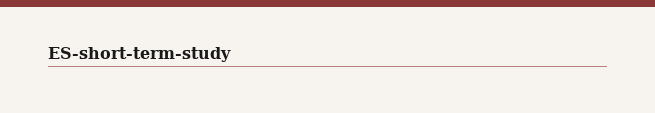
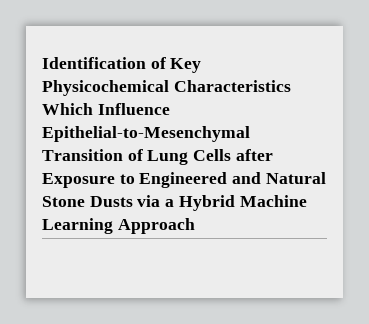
[48,47,231,62] ES-short-term-study -> [42,57,202,73] [42,80,291,96] [42,103,170,115] [42,126,250,142] [42,149,273,165] [42,172,326,188] [42,195,307,211] [42,218,195,234] Identification of Key Physicochemical Characteristics Which Influence Epithelial-to-Mesenchymal Transition of Lung Cells after Exposure to Engineered and Natural Stone Dusts via a Hybrid Machine Learning Approach

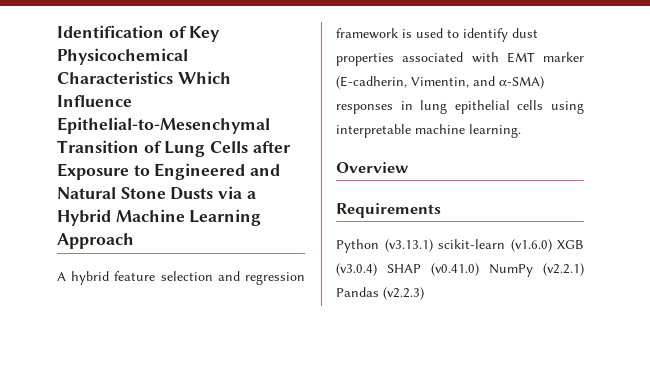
(195, 226) none -> [57,271,305,285] [336,28,538,42] [336,52,584,66] [336,76,544,89] [336,100,584,114] [336,124,521,138] [336,162,409,173] [336,203,441,218] [336,239,584,253] [336,263,584,277] [336,287,424,300] // A hybrid feature selection and regression framework is used to identify dust properties associated with EMT marker (E-cadherin, Vimentin, and α-SMA) responses in lung epithelial cells using interpretable machine learning. // Overview // Requirements // Python (v3.13.1) scikit-learn (v1.6.0) XGB (v3.0.4) SHAP (v0.41.0) NumPy (v2.2.1) Pandas (v2.2.3)

